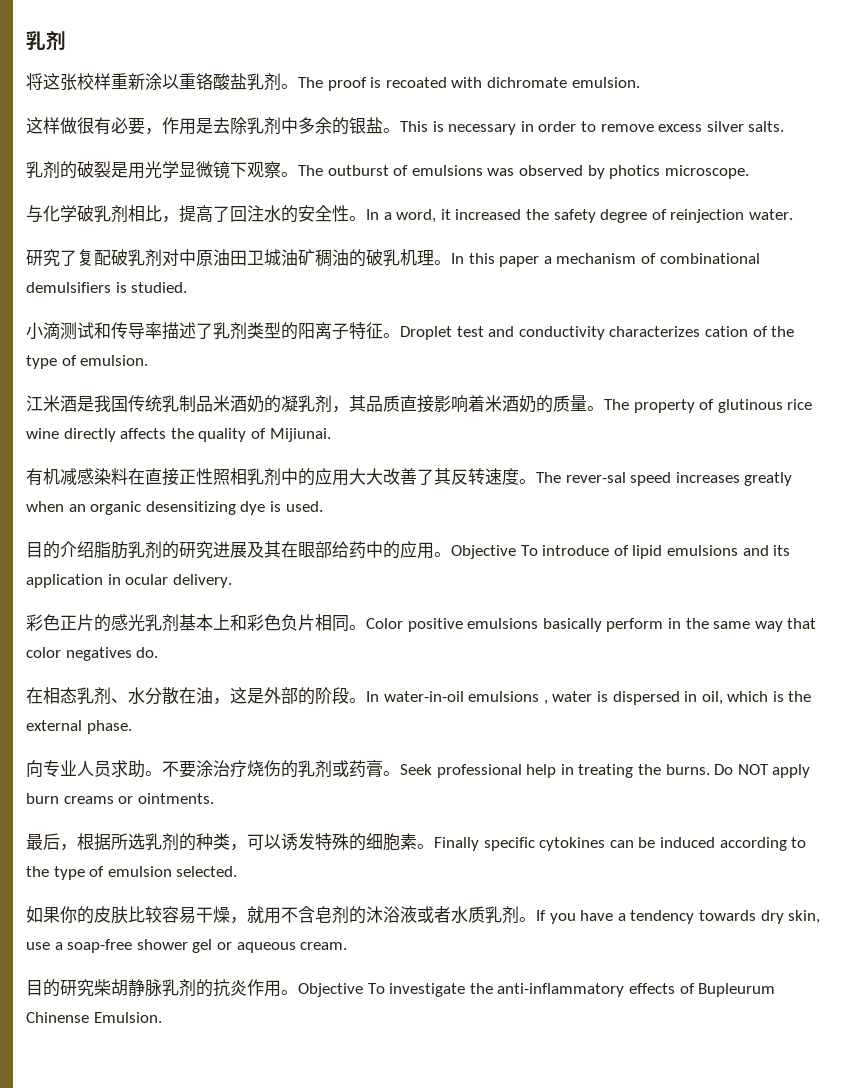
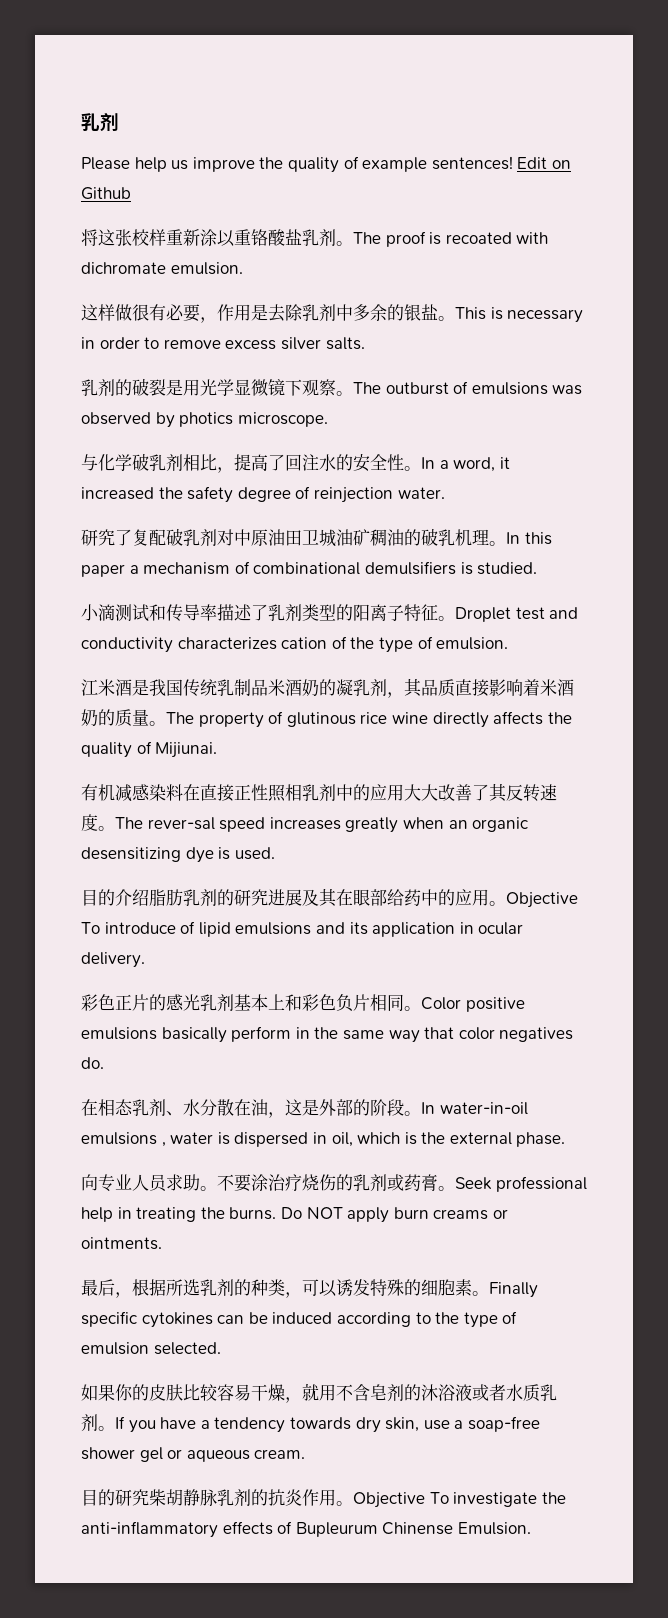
[26,30,66,51] 乳剂 -> [81,112,119,132] [81,156,571,173] [81,187,131,200] 乳剂 // Please help us improve the quality of example sentences! Edit on Github

